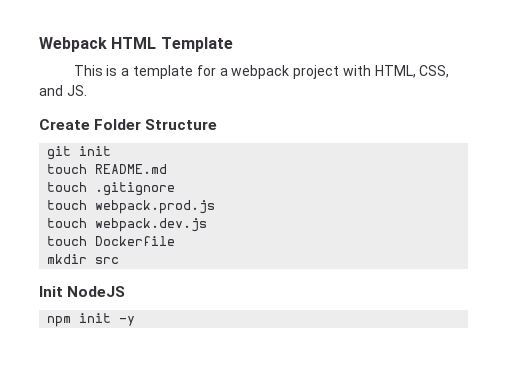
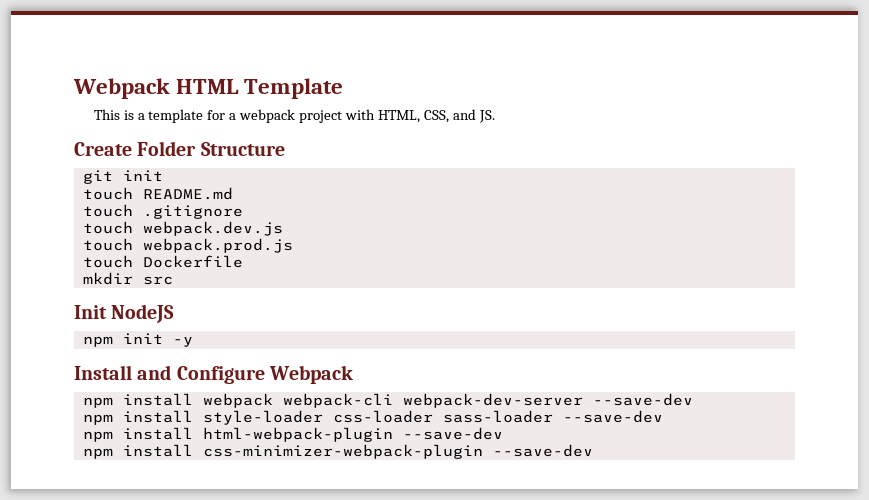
[95,200,216,214] [47,218,208,232] webpack.prod.js // touch webpack.dev.js -> [142,221,283,236] [82,238,293,253] webpack.dev.js // touch webpack.prod.js
(136, 321) none -> [74,365,353,384] [82,393,693,408] [82,410,663,425] [82,427,503,442] [82,444,593,459] // Install and Configure Webpack // npm install webpack webpack-cli webpack-dev-server --save-dev // npm install style-loader css-loader sass-loader --save-dev // npm install html-webpack-plugin --save-dev // npm install css-minimizer-webpack-plugin --save-dev

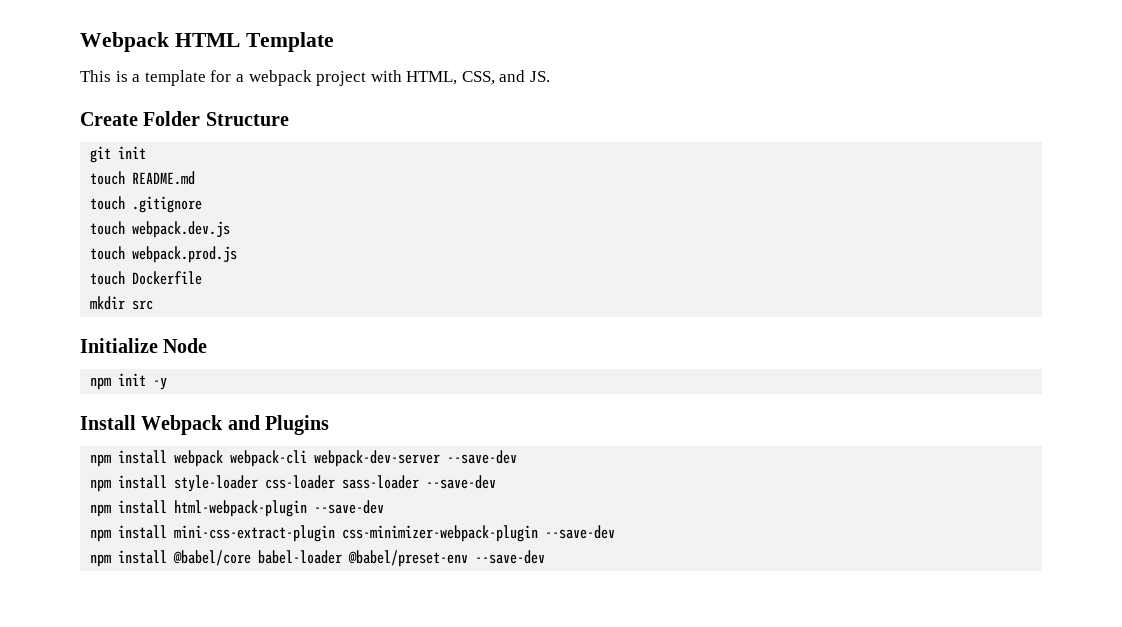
[74,304,175,323] Init NodeJS -> [80,338,208,353] Initialize Node
[137,365,353,384] and Configure Webpack -> [141,415,330,435] Webpack and Plugins
(193, 450) none -> [174,525,336,542] mini-css-extract-plugin
(593, 450) none -> [90,550,546,567] // npm install @babel/core babel-loader @babel/preset-env --save-dev

